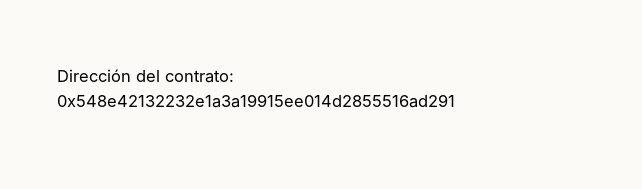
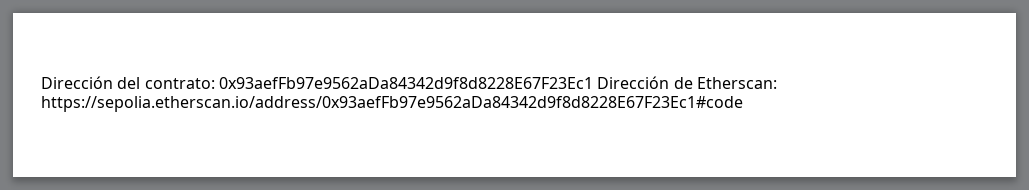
[57,94,455,108] 0x548e42132232e1a3a19915ee014d2855516ad291 -> [218,76,777,89] [41,96,743,112] 0x93aefFb97e9562aDa84342d9f8d8228E67F23Ec1 Dirección de Etherscan: https://sepolia.etherscan.io/address/0x93aefFb97e9562aDa84342d9f8d8228E67F23Ec1#code

